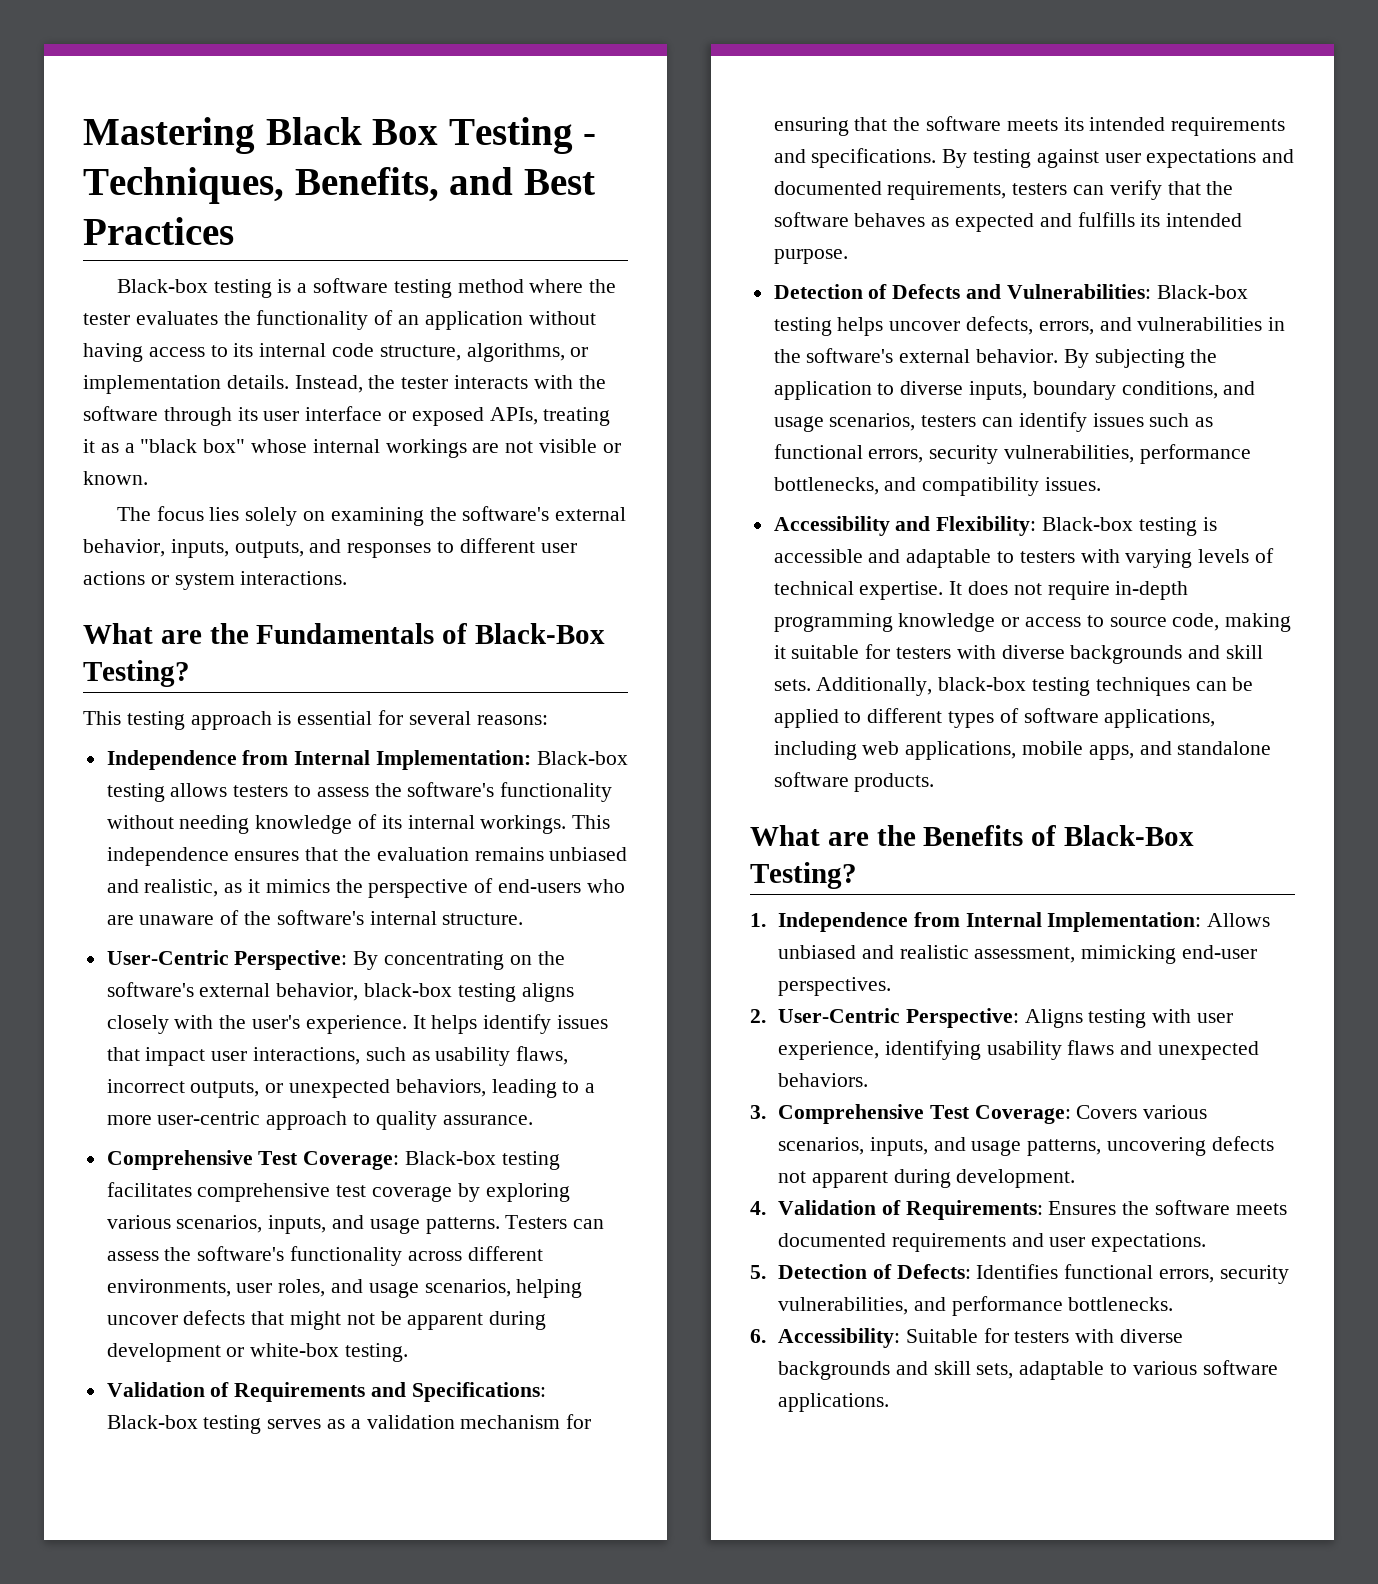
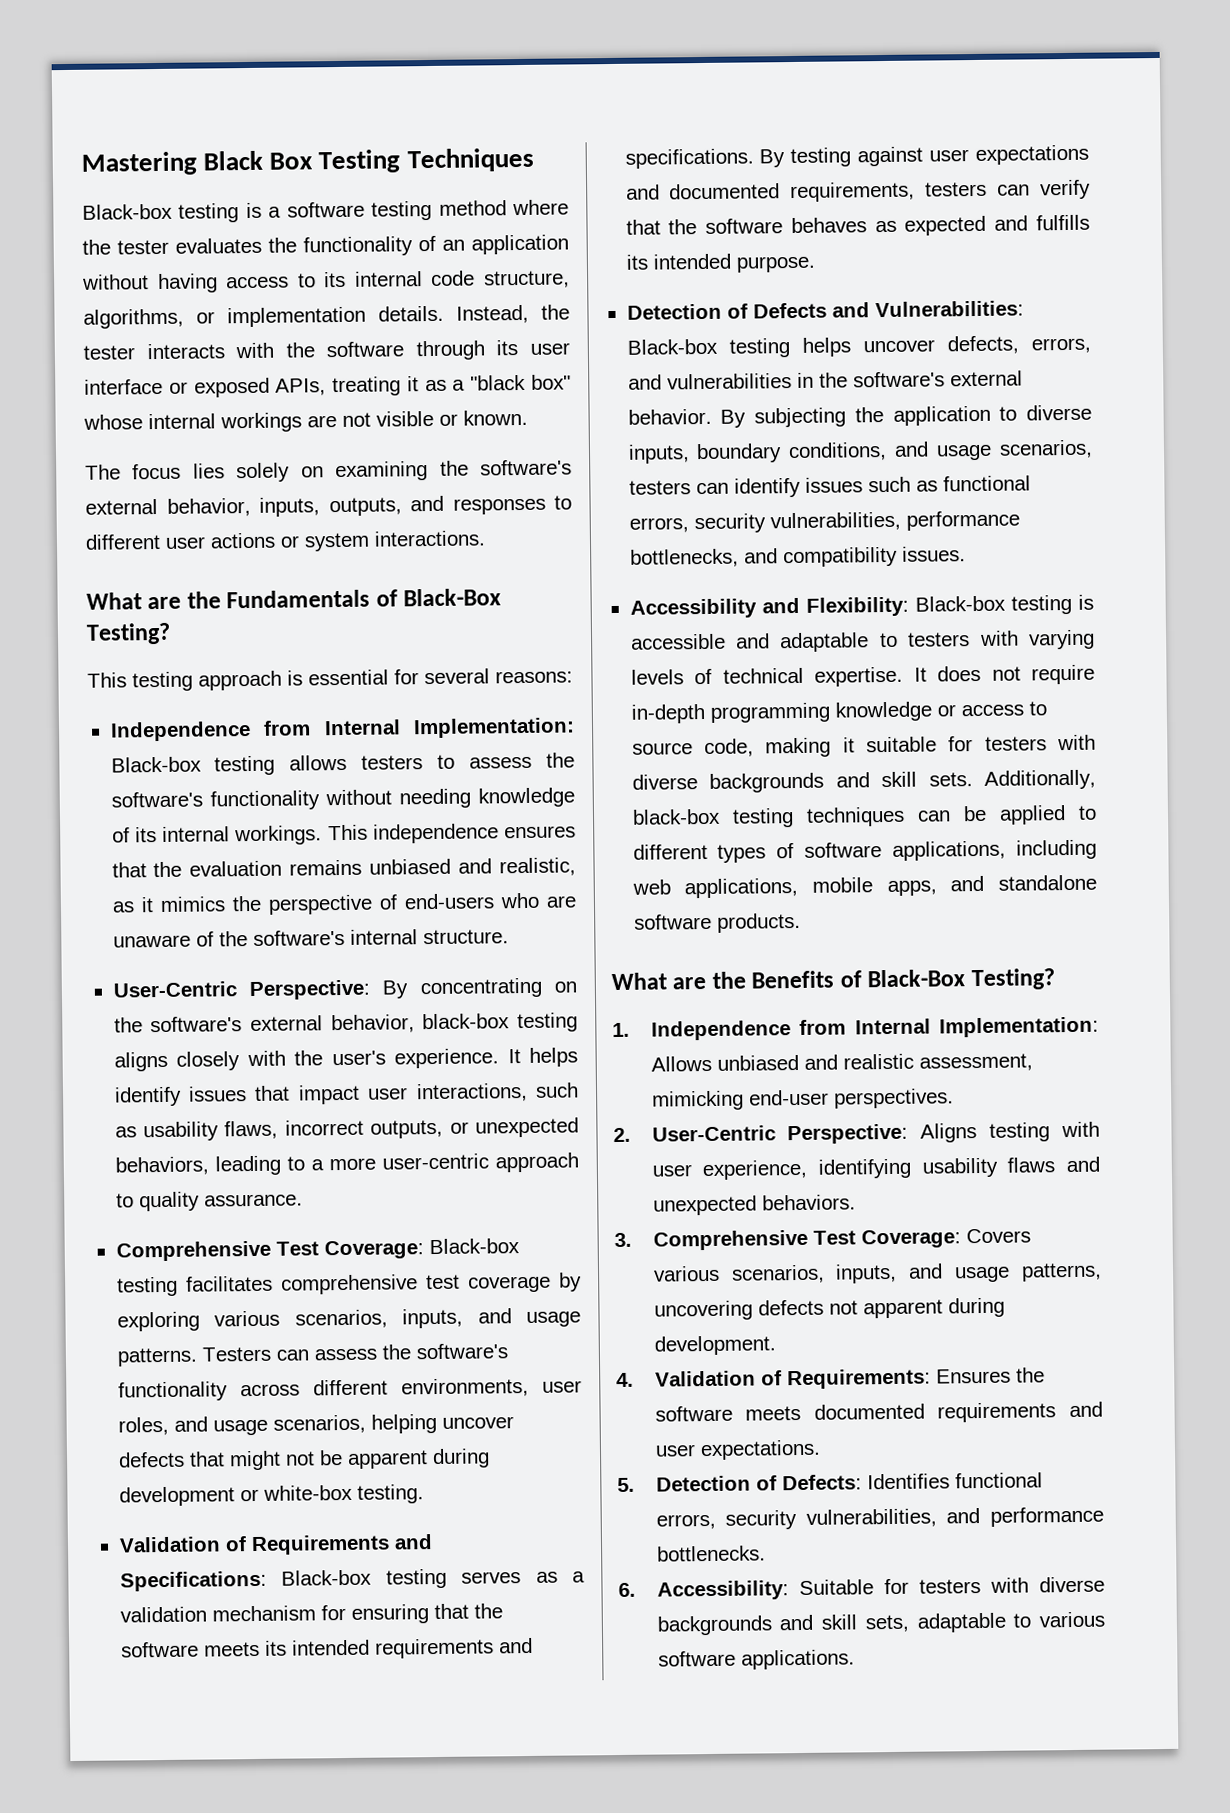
[583,134,597,145] [83,167,595,204] [83,217,234,245] - Techniques, Benefits, and Best Practices -> [406,147,534,173] Techniques

